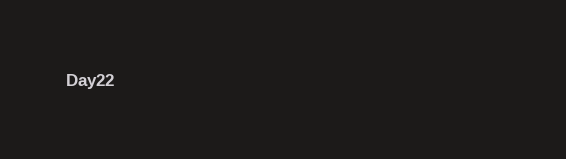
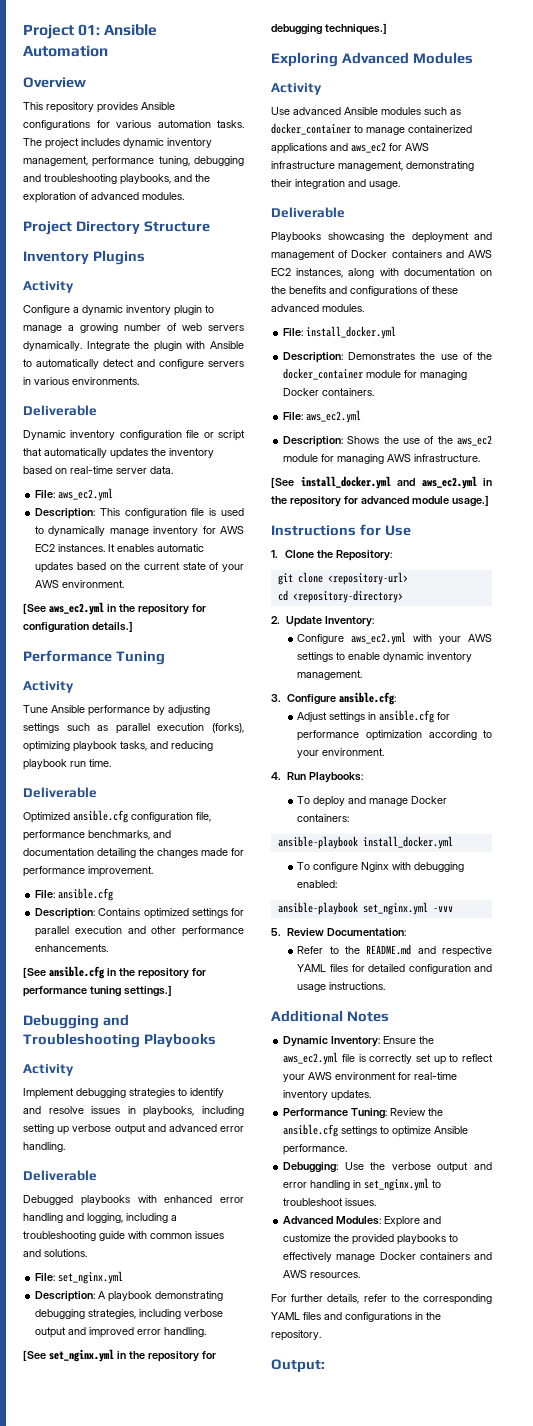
[66,74,114,89] Day22 -> [23,24,158,39] [23,45,108,57] [23,77,86,88] [23,102,175,113] [23,120,244,130] [23,138,212,149] [23,156,244,167] [23,174,210,185] [23,192,184,203] [23,221,210,235] [23,250,145,265] [23,281,74,293] [23,305,214,316] [23,323,244,333] [23,341,244,352] [23,359,244,369] [23,377,139,385] [23,405,97,416] [23,430,246,441] [23,448,214,459] [23,466,173,474] [35,488,114,501] [35,508,244,519] [35,526,244,536] [35,544,205,552] [35,562,244,573] [35,580,125,588] [23,602,206,615] [23,621,133,633] [23,650,165,665] [23,681,74,693] [23,705,210,716] [23,723,244,734] [23,741,213,752] [23,759,111,770] [23,787,97,798] [23,810,211,823] [23,830,171,841] [23,848,244,858] [23,866,153,877] [35,888,114,901] [35,908,244,919] [35,926,244,937] [35,944,109,952] [23,966,206,979] [23,985,172,997] [23,1014,129,1029] [23,1033,216,1048] [23,1064,74,1076] [23,1088,224,1099] [23,1106,244,1117] [23,1124,244,1135] [23,1142,65,1152] [23,1170,97,1181] [23,1195,244,1206] [23,1213,177,1223] [23,1231,224,1241] [23,1249,87,1257] [35,1271,124,1284] [35,1291,224,1302] [35,1309,224,1319] [35,1327,207,1338] [23,1349,216,1362] [271,23,387,35] [271,52,473,67] [271,83,322,95] [271,107,461,115] [271,123,472,135] [271,142,429,154] [271,161,474,171] [271,179,400,189] [271,207,345,218] [271,232,492,243] [271,250,492,260] [271,268,492,278] [271,286,458,296] [271,304,364,312] [283,326,397,339] [283,352,492,363] [283,368,468,380] [283,388,375,396] [283,410,362,423] [283,435,492,447] [283,454,481,464] [271,476,492,489] [271,495,489,507] [271,524,411,536] [271,550,393,561] [277,572,408,585] [277,590,403,603] [271,616,374,627] [297,632,492,645] [297,652,473,662] [297,670,363,680] [271,692,396,705] [297,710,451,723] [297,730,492,741] [297,748,385,758] [271,772,363,783] [297,796,448,807] [297,814,350,822] [277,836,453,849] [297,862,465,872] [297,880,338,888] [277,902,453,915] [271,928,406,936] [297,944,492,957] [297,964,492,974] [297,982,386,992] [271,1010,389,1022] [283,1036,435,1047] [283,1052,493,1065] [283,1072,458,1082] [283,1090,372,1101] [283,1108,444,1119] [283,1124,469,1137] [283,1144,348,1155] [283,1162,492,1173] [283,1178,442,1191] [283,1198,377,1206] [283,1216,442,1227] [283,1234,459,1245] [283,1252,492,1262] [283,1270,361,1278] [271,1294,492,1305] [271,1312,441,1322] [271,1330,321,1341] [271,1359,325,1373] Project 01: Ansible Automation // Overview // This repository provides Ansible configurations for various automation tasks. The project includes dynamic inventory management, performance tuning, debugging and troubleshooting playbooks, and the exploration of advanced modules. // Project Directory Structure // Inventory Plugins // Activity // Configure a dynamic inventory plugin to manage a growing number of web servers dynamically. Integrate the plugin with Ansible to automatically detect and configure servers in various environments. // Deliverable // Dynamic inventory configuration file or script that automatically updates the inventory based on real-time server data. // File: aws_ec2.yml // Description: This configuration file is used to dynamically manage inventory for AWS EC2 instances. It enables automatic updates based on the current state of your AWS environment. // [See aws_ec2.yml in the repository for configuration details.] // Performance Tuning // Activity // Tune Ansible performance by adjusting settings such as parallel execution (forks), optimizing playbook tasks, and reducing playbook run time. // Deliverable // Optimized ansible.cfg configuration file, performance benchmarks, and documentation detailing the changes made for performance improvement. // File: ansible.cfg // Description: Contains optimized settings for parallel execution and other performance enhancements. // [See ansible.cfg in the repository for performance tuning settings.] // Debugging and Troubleshooting Playbooks // Activity // Implement debugging strategies to identify and resolve issues in playbooks, including setting up verbose output and advanced error handling. // Deliverable // Debugged playbooks with enhanced error handling and logging, including a troubleshooting guide with common issues and solutions. // File: set_nginx.yml // Description: A playbook demonstrating debugging strategies, including verbose output and improved error handling. // [See set_nginx.yml in the repository for debugging techniques.] // Exploring Advanced Modules // Activity // Use advanced Ansible modules such as docker_container to manage containerized applications and aws_ec2 for AWS infrastructure management, demonstrating their integration and usage. // Deliverable // Playbooks showcasing the deployment and management of Docker containers and AWS EC2 instances, along with documentation on the benefits and configurations of these advanced modules. // File: install_docker.yml // Description: Demonstrates the use of the docker_container module for managing Docker containers. // File: aws_ec2.yml // Description: Shows the use of the aws_ec2 module for managing AWS infrastructure. // [See install_docker.yml and aws_ec2.yml in the repository for advanced module usage.] // Instructions for Use // 1. Clone the Repository: // git clone <repository-url> // cd <repository-directory> // 2. Update Inventory: // Configure aws_ec2.yml with your AWS settings to enable dynamic inventory management. // 3. Configure ansible.cfg: // Adjust settings in ansible.cfg for performance optimization according to your environment. // 4. Run Playbooks: // To deploy and manage Docker containers: // ansible-playbook install_docker.yml // To configure Nginx with debugging enabled: // ansible-playbook set_nginx.yml -vvv // 5. Review Documentation: // Refer to the README.md and respective YAML files for detailed configuration and usage instructions. // Additional Notes // Dynamic Inventory: Ensure the aws_ec2.yml file is correctly set up to reflect your AWS environment for real-time inventory updates. // Performance Tuning: Review the ansible.cfg settings to optimize Ansible performance. // Debugging: Use the verbose output and error handling in set_nginx.yml to troubleshoot issues. // Advanced Modules: Explore and customize the provided playbooks to effectively manage Docker containers and AWS resources. // For further details, refer to the corresponding YAML files and configurations in the repository. // Output:

